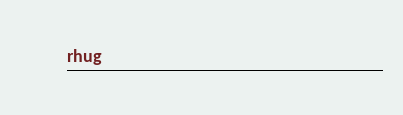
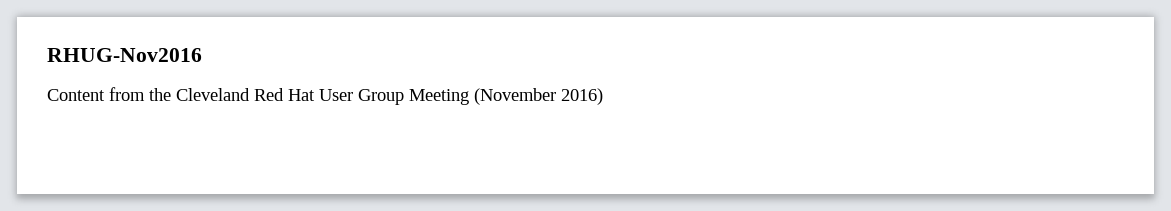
[67,49,102,65] rhug -> [47,48,202,62] [47,87,603,105] RHUG-Nov2016 // Content from the Cleveland Red Hat User Group Meeting (November 2016)

